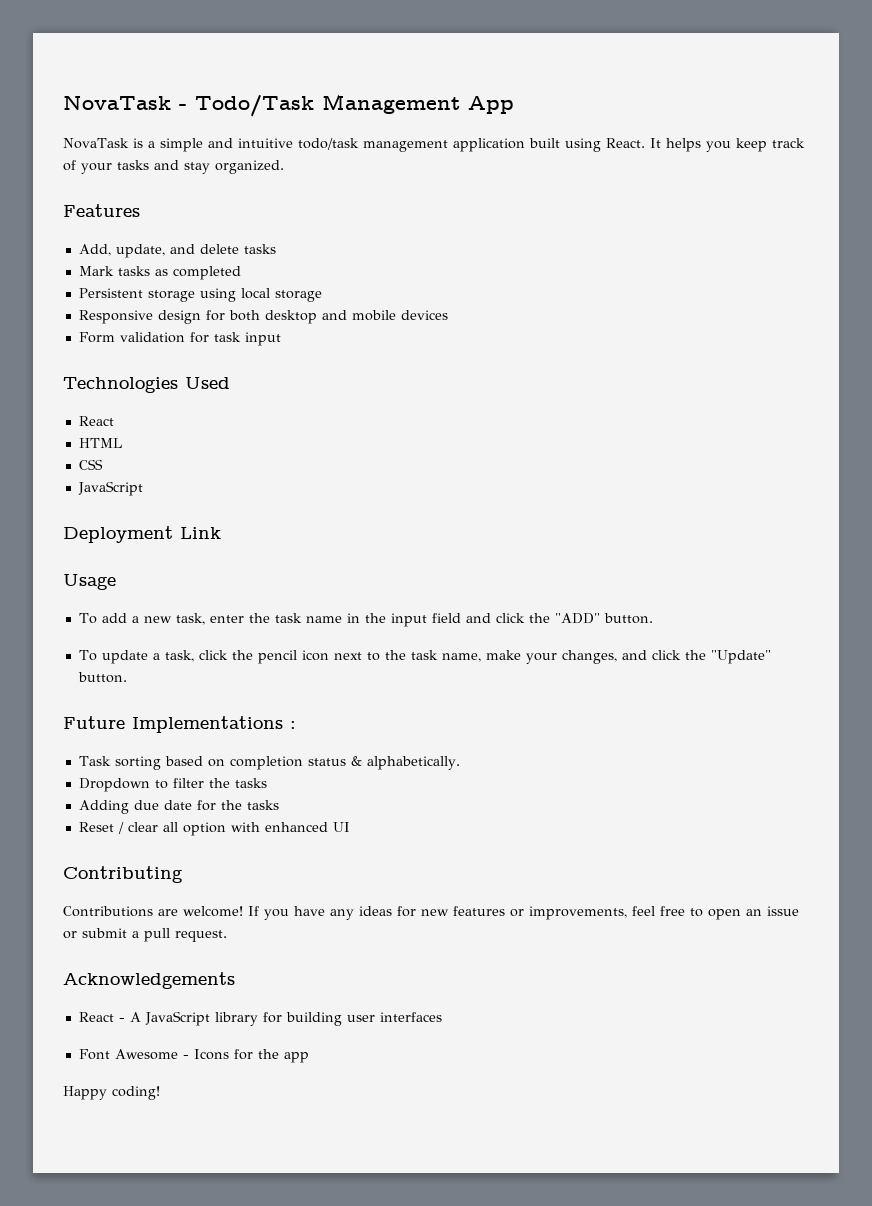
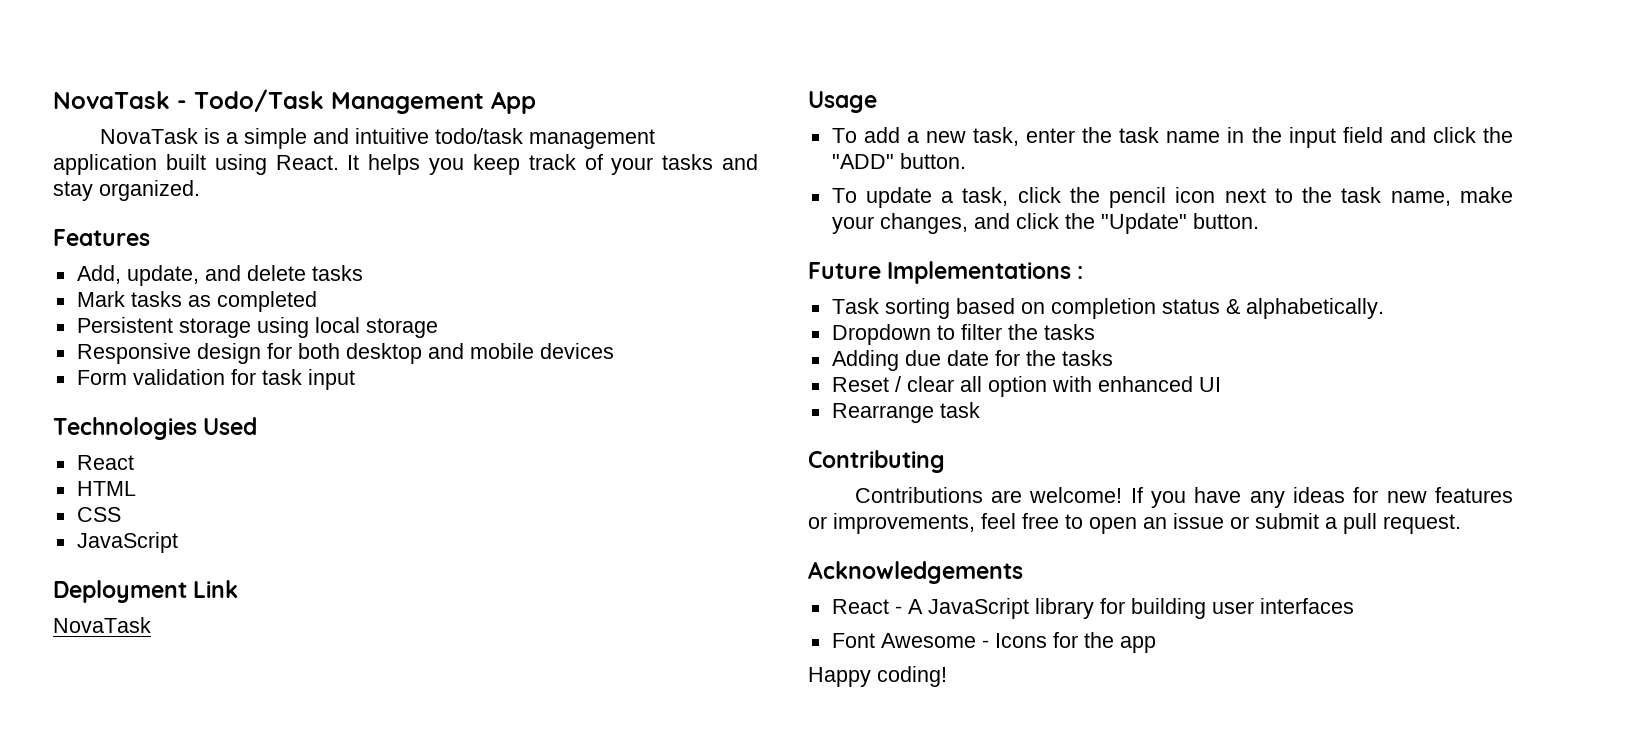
(221, 533) none -> [53,617,151,633] // NovaTask
(350, 827) none -> [831,402,980,423] // Rearrange task

